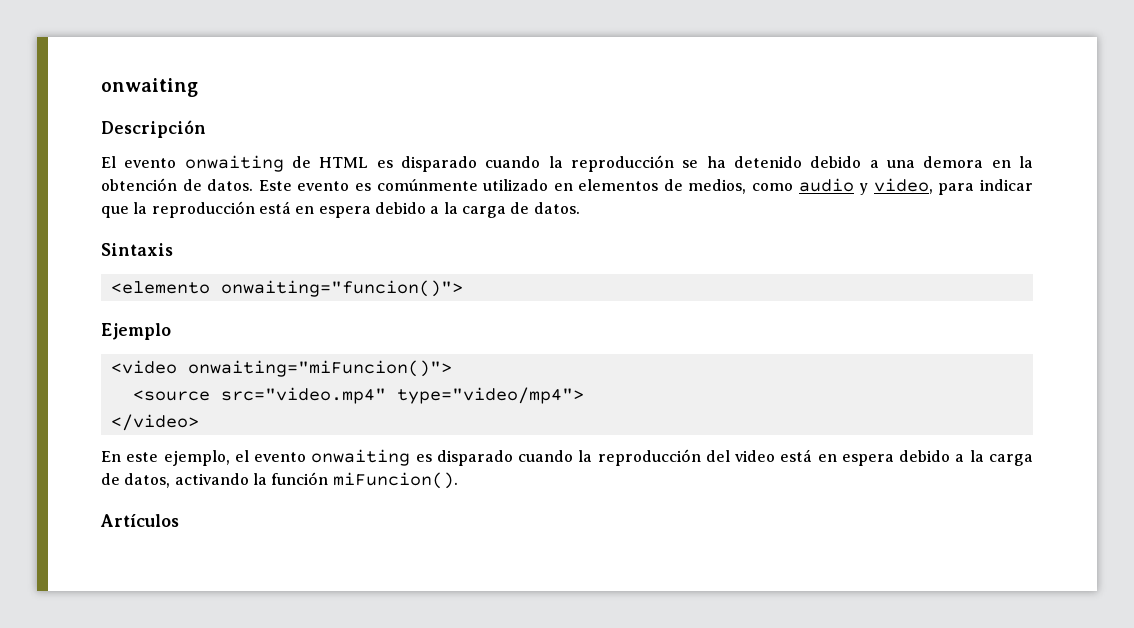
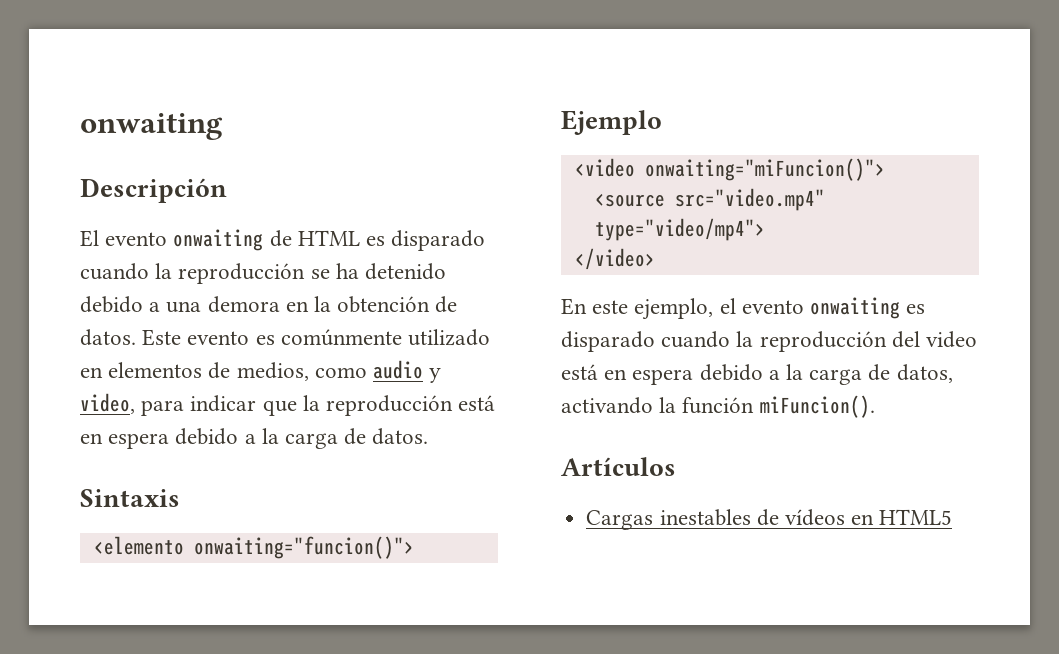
(179, 520) none -> [586,509,953,530] // Cargas inestables de vídeos en HTML5

